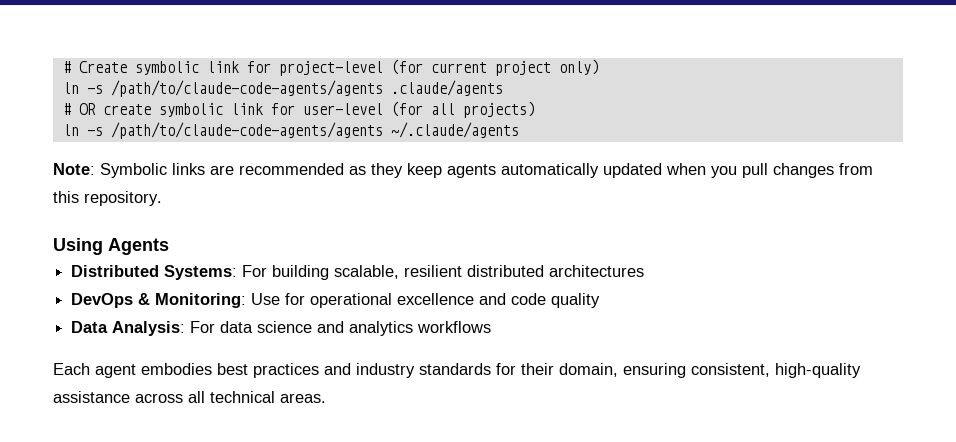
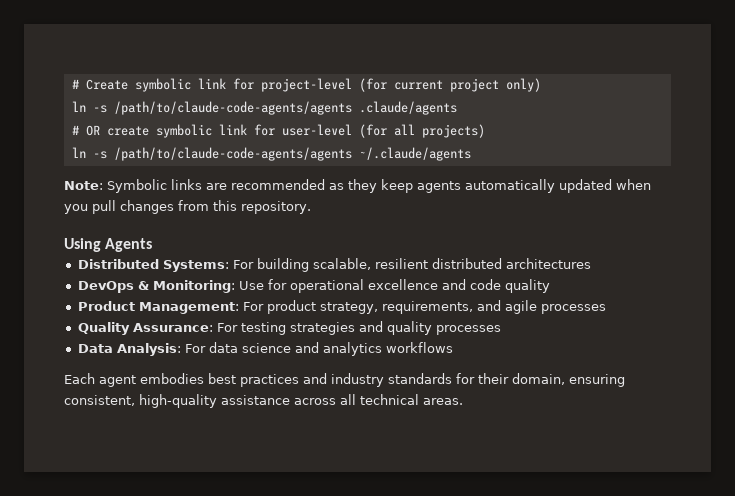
(601, 300) none -> [77,300,606,314] [77,321,501,335] // Product Management: For product strategy, requirements, and agile processes // Quality Assurance: For testing strategies and quality processes

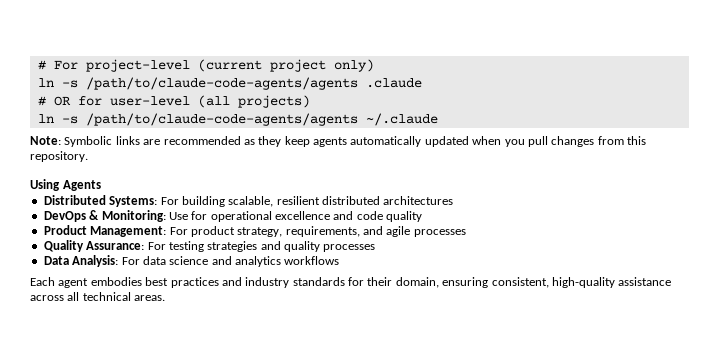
[71,78,443,92] # Create symbolic link for project-level (for current -> [37,59,262,72] # For project-level (current
[358,101,457,115] .claude/agents -> [365,78,422,88] .claude
[106,124,415,138] create symbolic link for user-level (for all -> [77,95,230,108] for user-level (all
[358,147,471,161] ~/.claude/agents -> [365,113,438,126] ~/.claude

